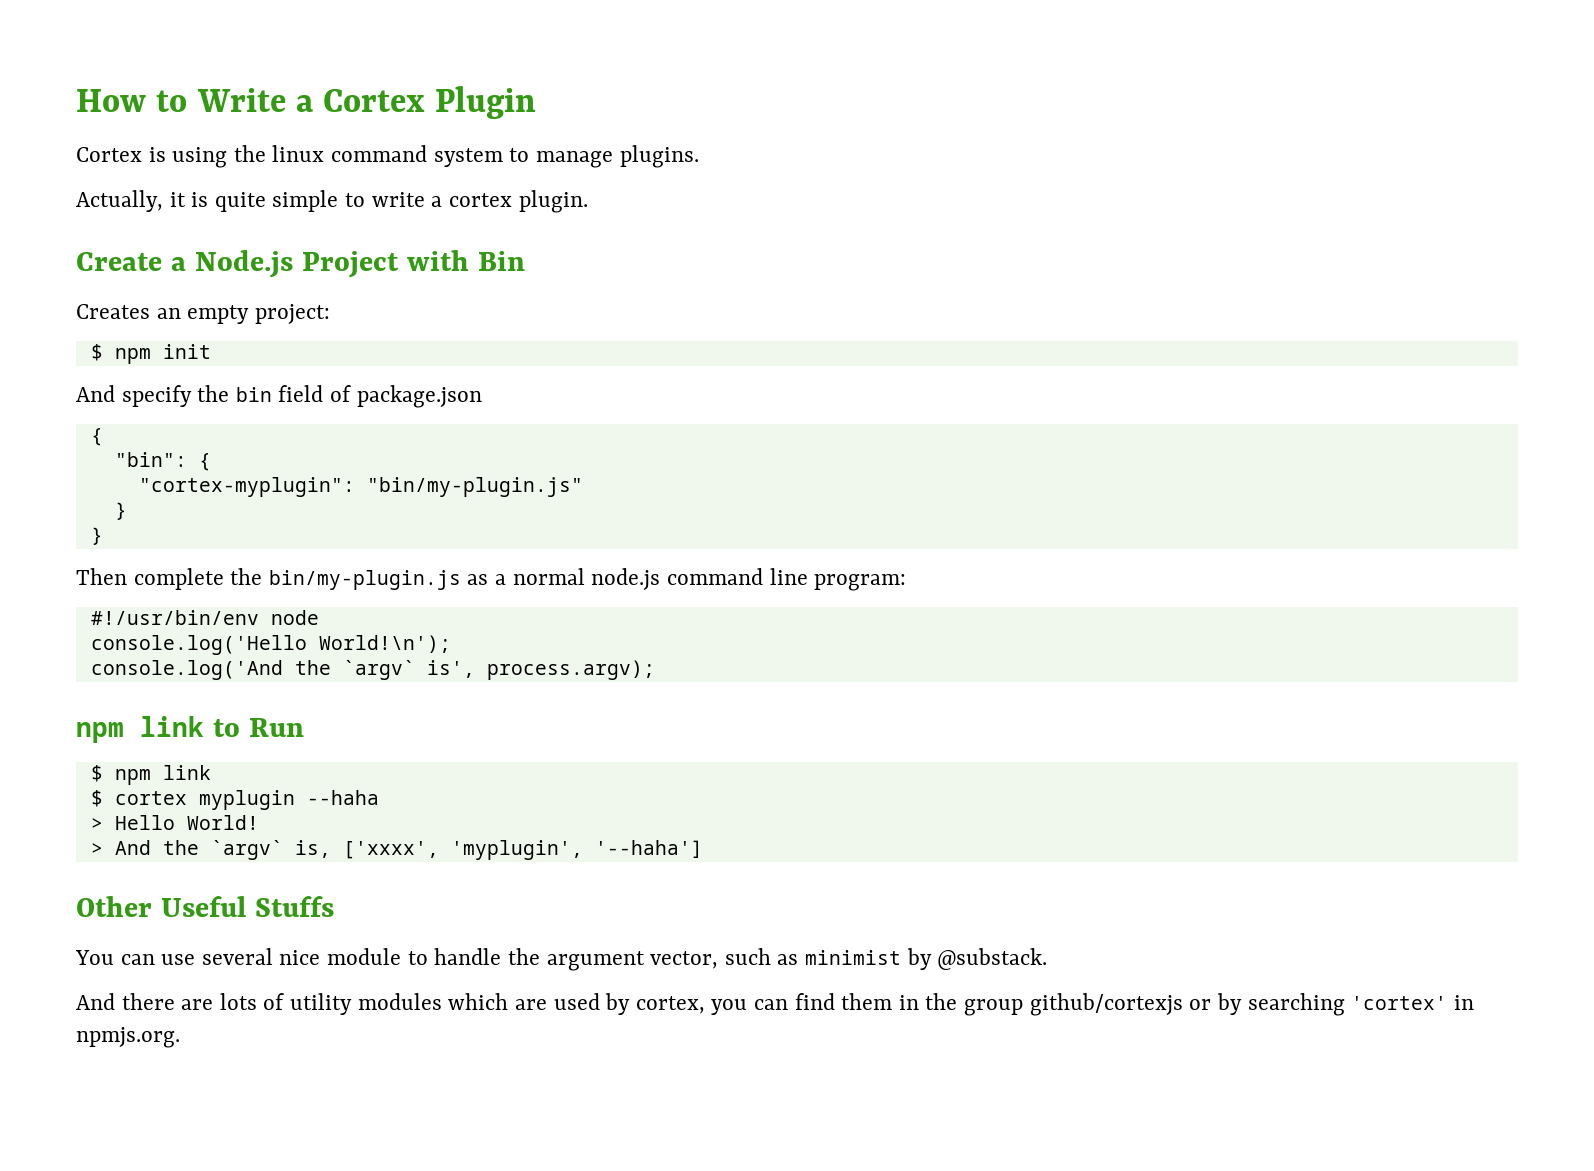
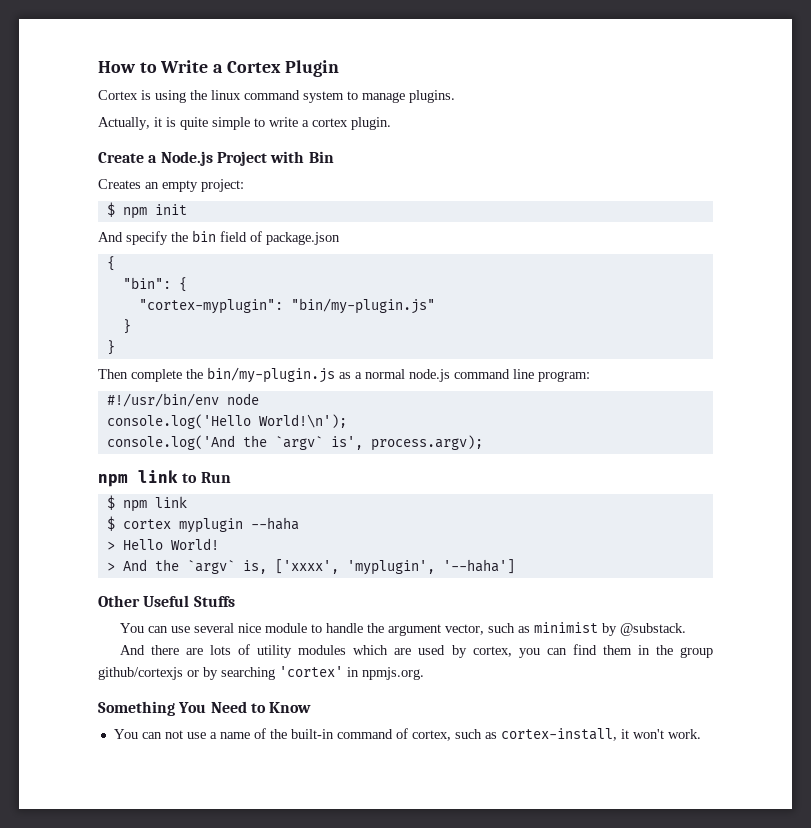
(180, 1037) none -> [98,701,312,716] [113,728,701,741] // Something You Need to Know // You can not use a name of the built-in command of cortex, such as cortex-install, it won't work.

